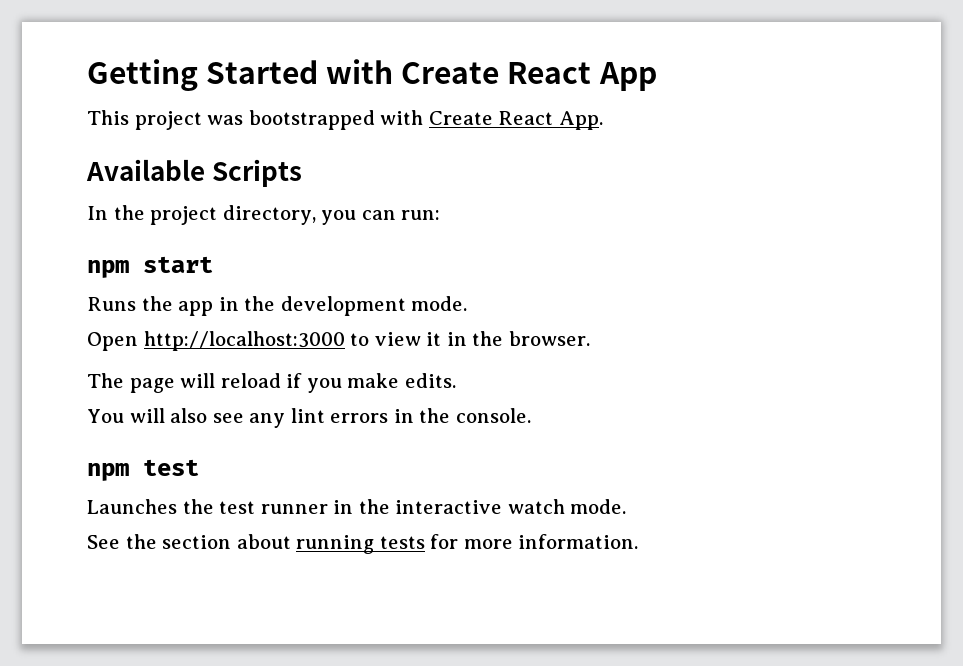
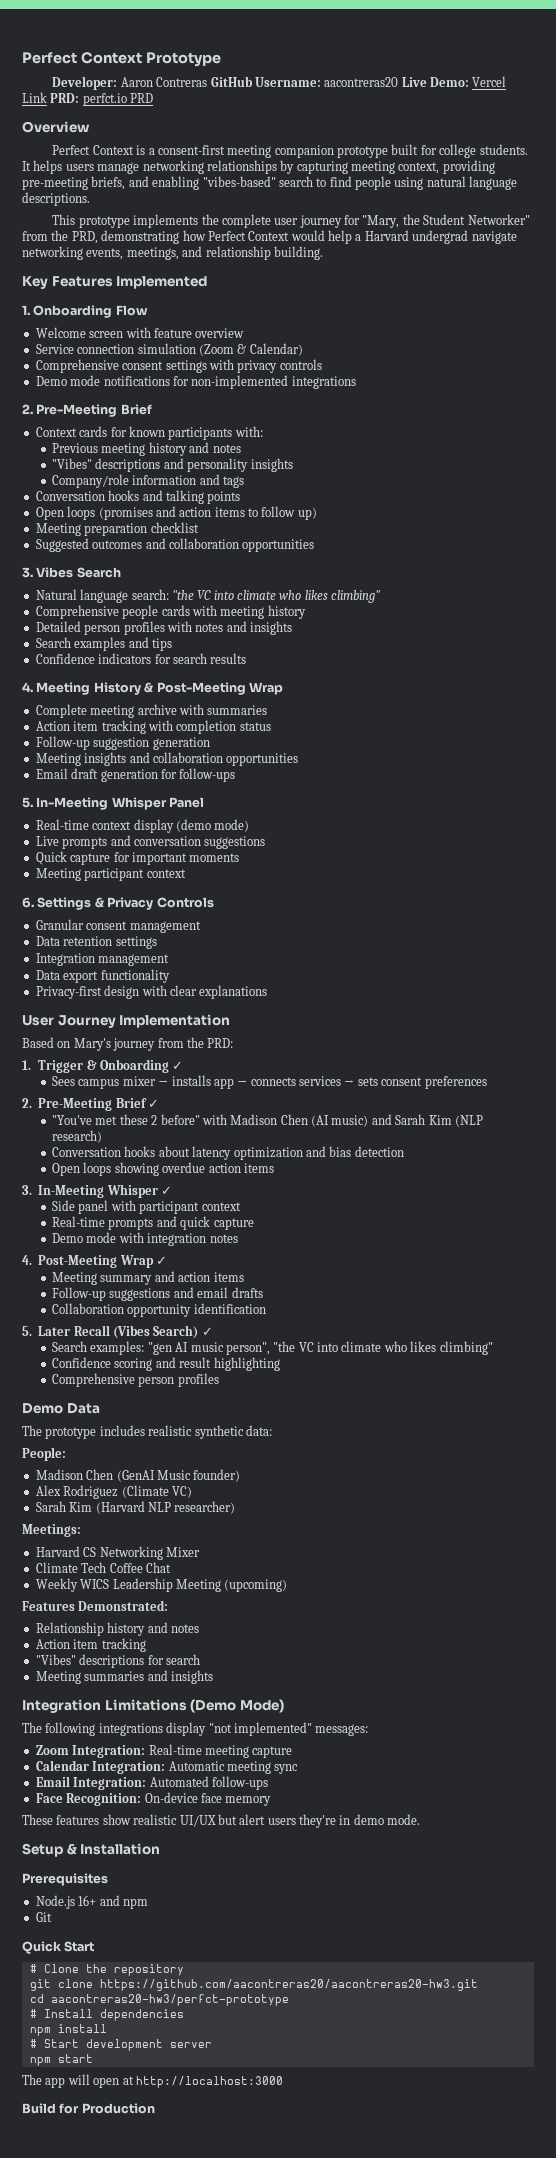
[87,59,657,91] [87,110,603,130] [86,159,303,187] [87,205,441,225] [87,256,213,278] [87,296,468,316] [87,331,590,351] [87,373,456,393] [87,408,531,428] [87,459,199,481] [87,499,627,514] [87,534,639,554] Getting Started with Create React App // This project was bootstrapped with Create React App. // Available Scripts // In the project directory, you can run: // npm start // Runs the app in the development mode. // Open http://localhost:3000 to view it in the browser. // The page will reload if you make edits. // You will also see any lint errors in the console. // npm test // Launches the test runner in the interactive watch mode. // See the section about running tests for more information. -> [22,52,221,67] [52,76,507,90] [22,92,154,106] [22,121,90,133] [52,144,528,158] [22,160,495,174] [22,176,518,190] [22,192,90,206] [52,214,530,228] [22,230,517,244] [22,246,323,260] [22,276,208,289] [22,305,148,318] [35,327,245,338] [35,343,303,356] [35,359,322,373] [35,375,356,389] [22,404,152,417] [35,426,263,440] [52,442,241,456] [52,458,293,472] [52,474,245,488] [35,490,241,504] [35,506,317,520] [35,522,199,536] [35,538,315,552] [22,567,121,578] [35,589,381,603] [35,605,306,619] [35,621,292,635] [35,637,172,651] [35,653,247,664] [22,682,283,695] [35,704,268,718] [35,720,271,734] [35,736,210,750] [35,752,299,766] [35,768,236,782] [22,797,205,810] [35,819,250,833] [35,835,266,849] [35,851,240,865] [35,868,186,881] [22,897,214,910] [35,919,201,933] [35,936,157,949] [35,953,170,966] [35,969,170,983] [35,985,268,999] [22,1014,231,1028] [22,1037,234,1051] [22,1059,184,1073] [52,1075,487,1089] [22,1098,160,1111] [52,1114,483,1127] [52,1130,103,1143] [52,1146,404,1160] [52,1162,274,1176] [22,1184,173,1198] [52,1200,241,1214] [52,1216,254,1230] [52,1232,238,1246] [22,1255,168,1268] [52,1271,244,1285] [52,1287,263,1301] [52,1303,266,1317] [22,1325,213,1339] [52,1341,493,1355] [52,1357,280,1371] [52,1373,219,1387] [22,1403,100,1414] [22,1425,272,1439] [22,1447,66,1461] [35,1469,241,1482] [35,1485,192,1499] [35,1501,236,1514] [22,1524,81,1537] [35,1546,200,1560] [35,1562,171,1573] [35,1578,288,1592] [22,1600,169,1611] [35,1622,199,1636] [35,1638,146,1652] [35,1654,200,1668] [35,1670,213,1684] [22,1699,284,1713] [22,1722,369,1736] [35,1744,293,1758] [35,1760,299,1774] [35,1776,268,1790] [35,1792,272,1806] [22,1814,421,1828] [22,1843,161,1857] [22,1873,108,1886] [35,1895,148,1909] [35,1912,52,1922] [22,1941,95,1954] [29,1964,184,1976] [29,1979,478,1991] [29,1994,289,2006] [29,2009,184,2021] [29,2024,107,2036] [29,2039,212,2051] [29,2054,93,2066] [22,2074,283,2088] [22,2103,155,2114] Perfect Context Prototype // Developer: Aaron Contreras GitHub Username: aacontreras20 Live Demo: Vercel Link PRD: perfct.io PRD // Overview // Perfect Context is a consent-first meeting companion prototype built for college students. It helps users manage networking relationships by capturing meeting context, providing pre-meeting briefs, and enabling "vibes-based" search to find people using natural language descriptions. // This prototype implements the complete user journey for "Mary, the Student Networker" from the PRD, demonstrating how Perfect Context would help a Harvard undergrad navigate networking events, meetings, and relationship building. // Key Features Implemented // 1. Onboarding Flow // Welcome screen with feature overview // Service connection simulation (Zoom & Calendar) // Comprehensive consent settings with privacy controls // Demo mode notifications for non-implemented integrations // 2. Pre-Meeting Brief // Context cards for known participants with: // Previous meeting history and notes // "Vibes" descriptions and personality insights // Company/role information and tags // Conversation hooks and talking points // Open loops (promises and action items to follow up) // Meeting preparation checklist // Suggested outcomes and collaboration opportunities // 3. Vibes Search // Natural language search: "the VC into climate who likes climbing" // Comprehensive people cards with meeting history // Detailed person profiles with notes and insights // Search examples and tips // Confidence indicators for search results // 4. Meeting History & Post-Meeting Wrap // Complete meeting archive with summaries // Action item tracking with completion status // Follow-up suggestion generation // Meeting insights and collaboration opportunities // Email draft generation for follow-ups // 5. In-Meeting Whisper Panel // Real-time context display (demo mode) // Live prompts and conversation suggestions // Quick capture for important moments // Meeting participant context // 6. Settings & Privacy Controls // Granular consent management // Data retention settings // Integration management // Data export functionality // Privacy-first design with clear explanations // User Journey Implementation // Based on Mary's journey from the PRD: // 1. Trigger & Onboarding ✓ // Sees campus mixer → installs app → connects services → sets consent preferences // 2. Pre-Meeting Brief ✓ // "You've met these 2 before" with Madison Chen (AI music) and Sarah Kim (NLP research) // Conversation hooks about latency optimization and bias detection // Open loops showing overdue action items // 3. In-Meeting Whisper ✓ // Side panel with participant context // Real-time prompts and quick capture // Demo mode with integration notes // 4. Post-Meeting Wrap ✓ // Meeting summary and action items // Follow-up suggestions and email drafts // Collaboration opportunity identification // 5. Later Recall (Vibes Search) ✓ // Search examples: "gen AI music person", "the VC into climate who likes climbing" // Confidence scoring and result highlighting // Comprehensive person profiles // Demo Data // The prototype includes realistic synthetic data: // People: // Madison Chen (GenAI Music founder) // Alex Rodriguez (Climate VC) // Sarah Kim (Harvard NLP researcher) // Meetings: // Harvard CS Networking Mixer // Climate Tech Coffee Chat // Weekly WICS Leadership Meeting (upcoming) // Features Demonstrated: // Relationship history and notes // Action item tracking // "Vibes" descriptions for search // Meeting summaries and insights // Integration Limitations (Demo Mode) // The following integrations display "not implemented" messages: // Zoom Integration: Real-time meeting capture // Calendar Integration: Automatic meeting sync // Email Integration: Automated follow-ups // Face Recognition: On-device face memory // These features show realistic UI/UX but alert users they're in demo mode. // Setup & Installation // Prerequisites // Node.js 16+ and npm // Git // Quick Start // # Clone the repository // git clone https://github.com/aacontreras20/aacontreras20-hw3.git // cd aacontreras20-hw3/perfct-prototype // # Install dependencies // npm install // # Start development server // npm start // The app will open at http://localhost:3000 // Build for Production

